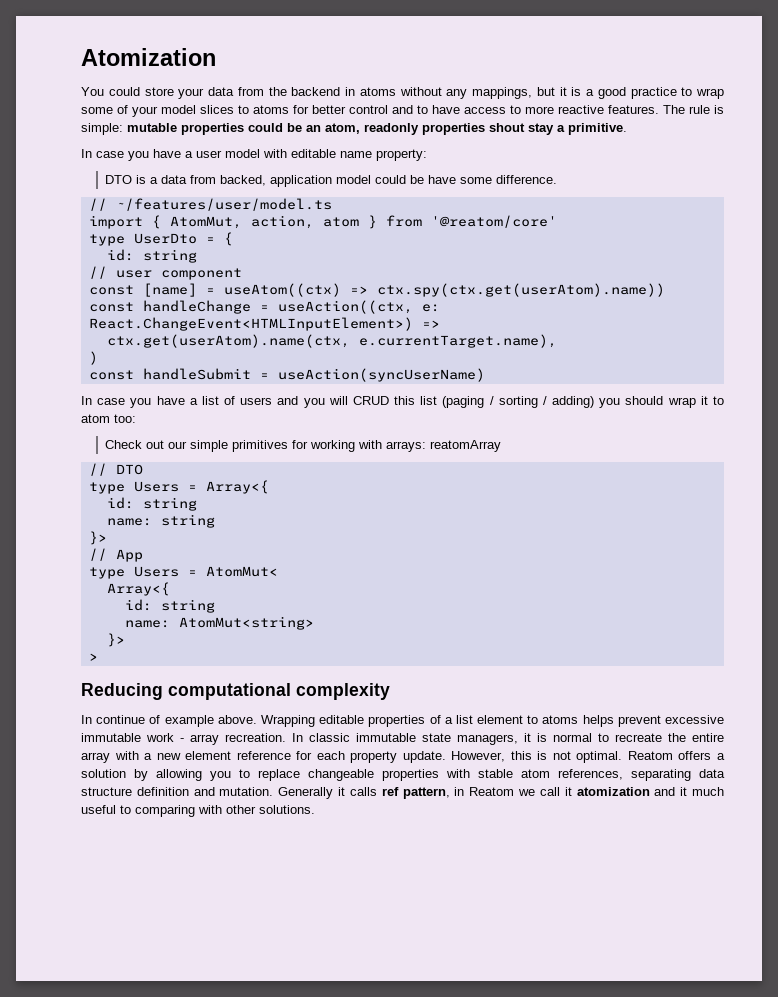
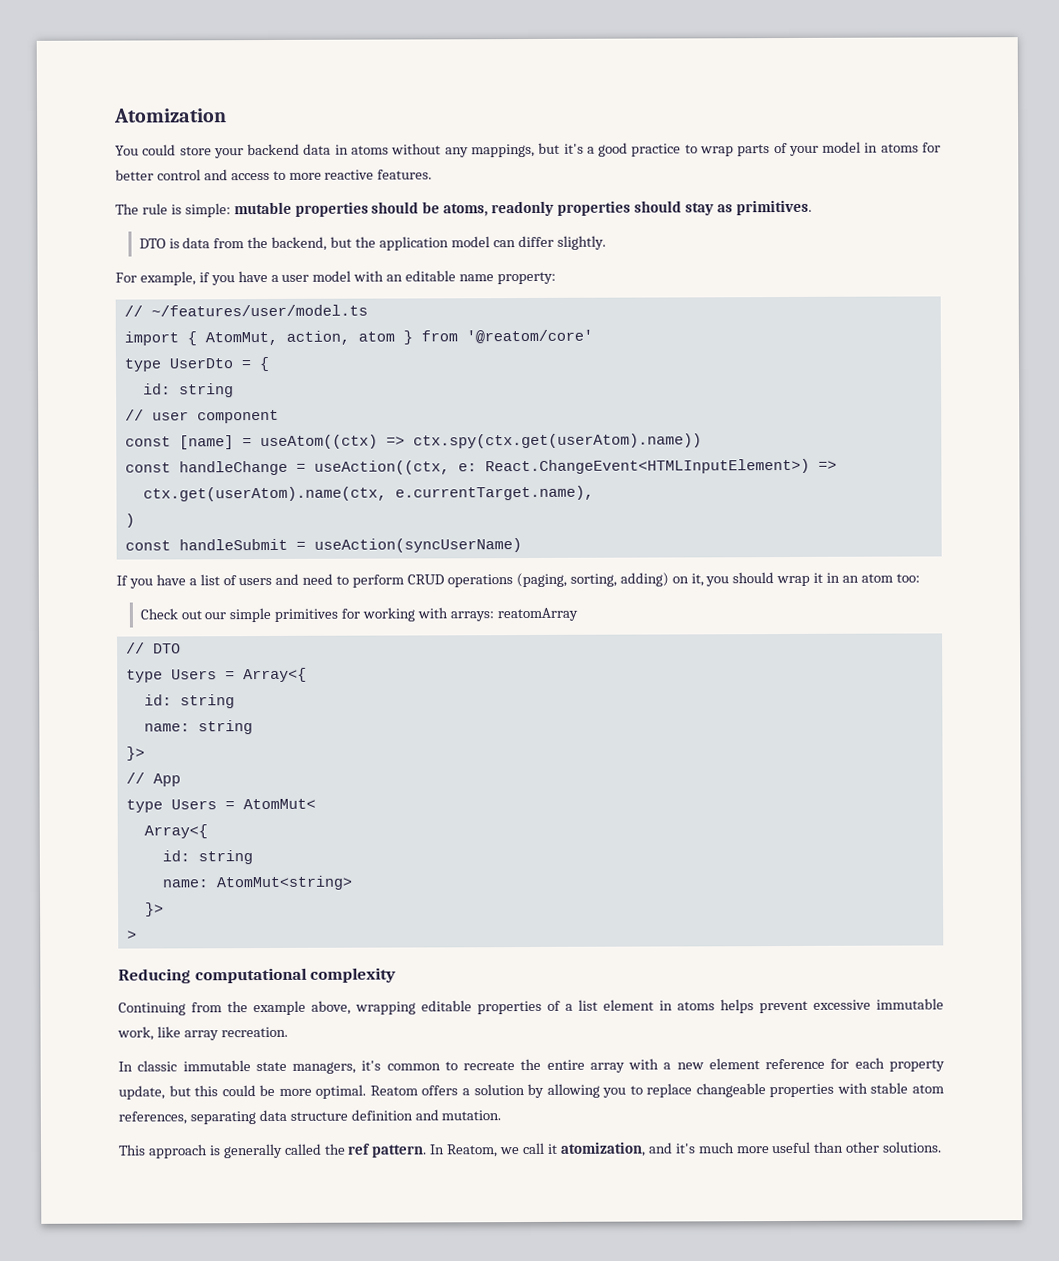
[208,87,341,96] data from the backend -> [247,143,332,156] backend data
[559,87,582,96] it is -> [563,143,584,154] it's
[81,107,113,114] some -> [737,144,771,157] parts
[200,105,249,114] slices to -> [864,142,879,153] in
[417,105,460,114] to have -> (228, 175) none
(659, 109) none -> (433, 174) //
[248,123,627,135] [81,149,124,158] could be an atom, readonly properties shout stay a primitive. // In case -> [371,199,812,217] [138,235,606,251] [115,271,210,286] should be atoms, readonly properties should stay as primitives. // DTO is data from the backend, but the application model can differ slightly. // For example, if
(287, 153) none -> [386,274,404,282] an
[105,175,558,187] // DTO is a data from backed, application model could be have some difference. -> (556, 278) none
[81,396,126,405] In case -> [116,575,128,586] If
[303,396,595,408] you will CRUD this list (paging / sorting / adding) -> [302,572,704,588] need to perform CRUD operations (paging, sorting, adding) on it,
[712,396,724,405] to -> [826,572,860,583] in an
[81,715,315,727] In continue of example above. Wrapping -> [118,1000,416,1016] Continuing from the example above, wrapping
[527,715,539,724] to -> [659,1000,673,1011] in
[146,733,184,742] work - -> [117,1026,181,1041] work, like
(286, 737) none -> (288, 1032) //
[524,733,592,742] it is normal -> [361,1060,441,1071] it's common
[402,751,571,763] update. However, this is not -> [118,1084,312,1100] update, but this could be more
[278,787,724,799] [81,805,222,817] Generally it calls ref pattern, in Reatom we call it atomization and it much useful to comparing with -> [118,1141,845,1159] // This approach is generally called the ref pattern. In Reatom, we call it atomization, and it's much more useful than

